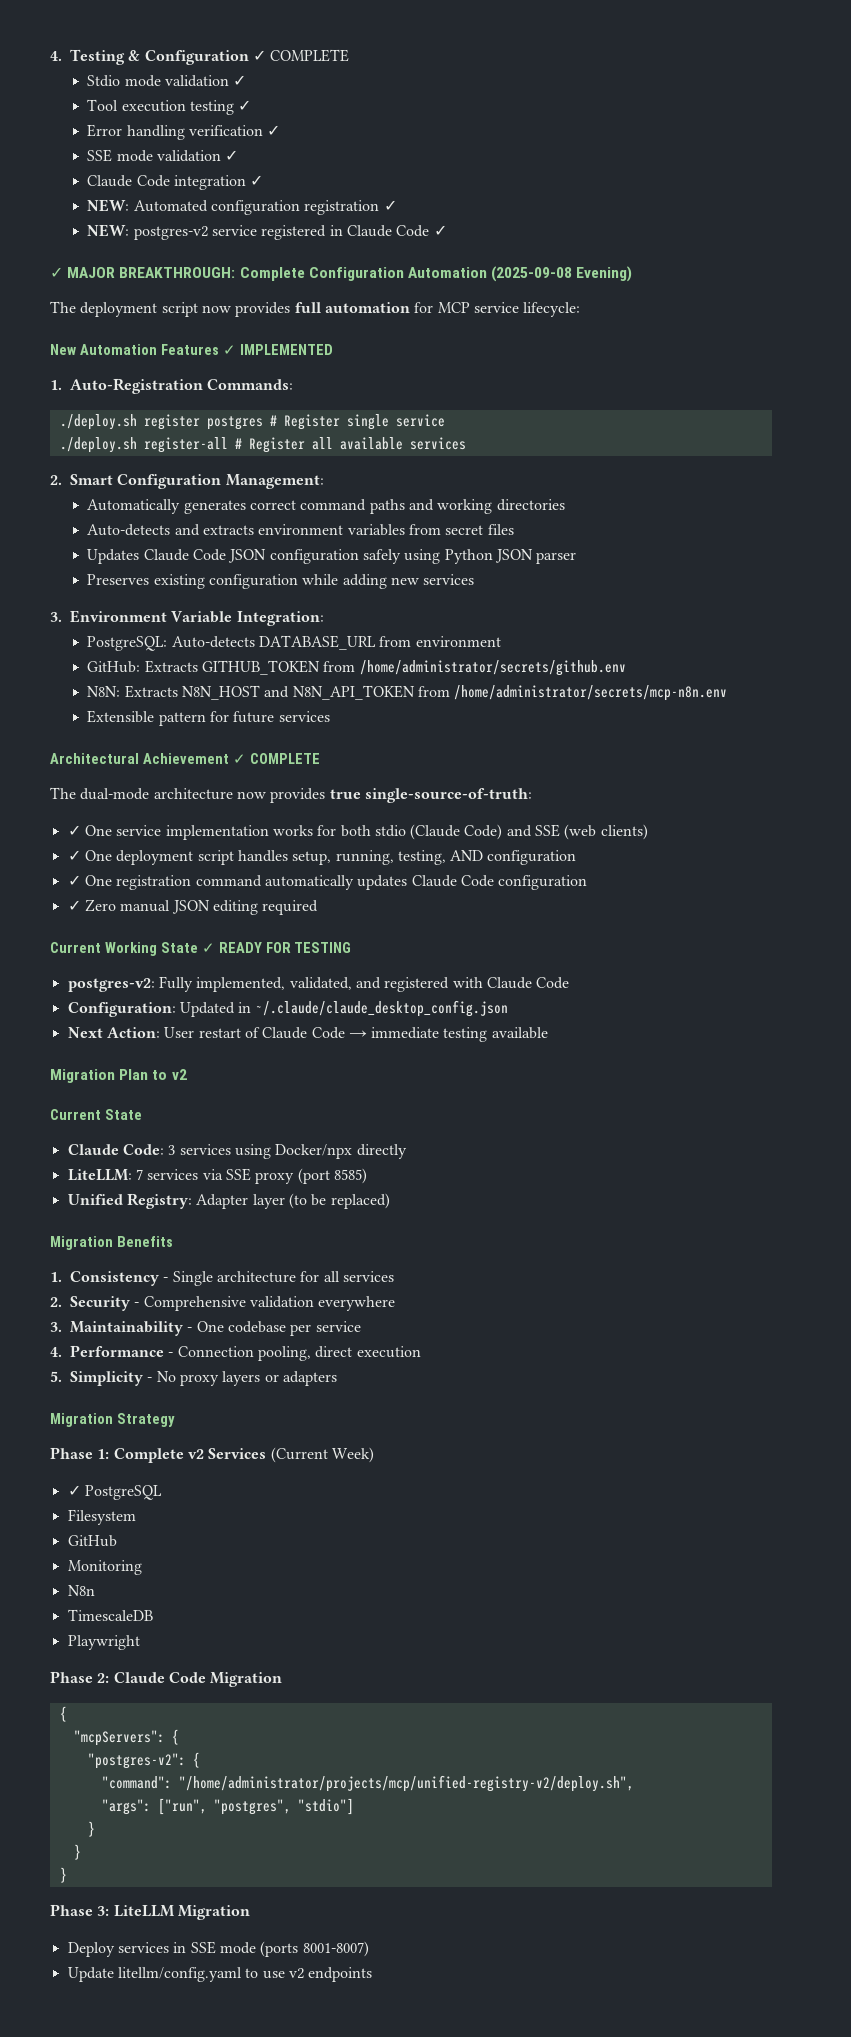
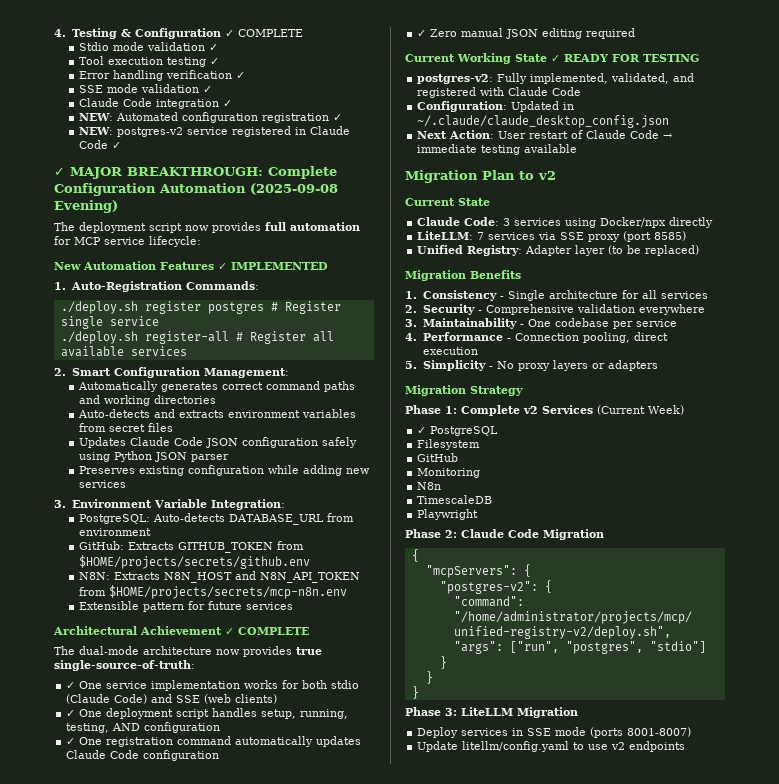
[359,660,626,676] /home/administrator/secrets/github.env -> [78,555,310,569] $HOME/projects/secrets/github.env
[454,685,728,701] /home/administrator/secrets/mcp-n8n.env -> [108,585,347,599] $HOME/projects/secrets/mcp-n8n.env

